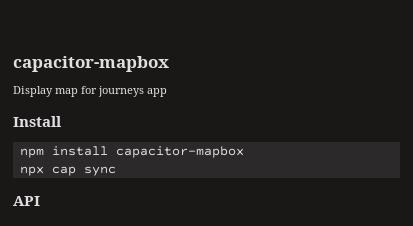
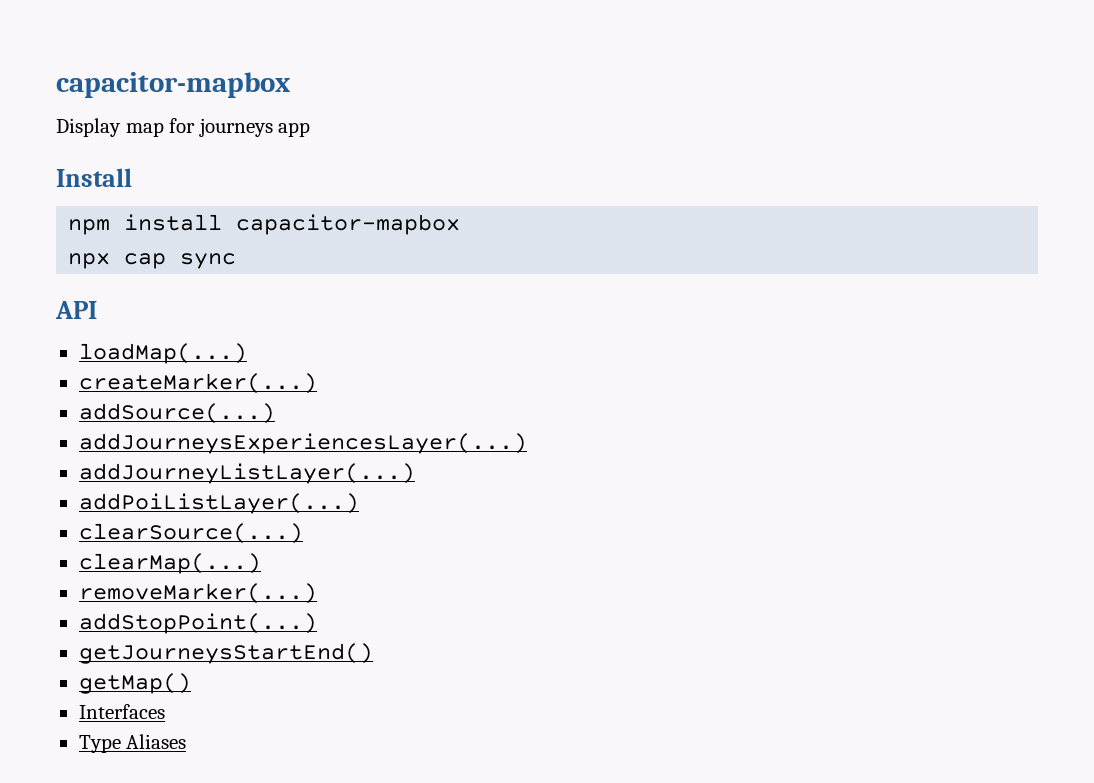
(40, 201) none -> [78,343,247,364] [78,373,317,394] [78,403,275,424] [78,433,527,454] [78,463,415,484] [78,493,359,514] [78,523,303,544] [78,553,261,574] [78,583,317,604] [78,613,317,634] [78,643,373,664] [78,673,191,694] [78,704,165,719] [78,734,187,753] // loadMap(...) // createMarker(...) // addSource(...) // addJourneysExperiencesLayer(...) // addJourneyListLayer(...) // addPoiListLayer(...) // clearSource(...) // clearMap(...) // removeMarker(...) // addStopPoint(...) // getJourneysStartEnd() // getMap() // Interfaces // Type Aliases

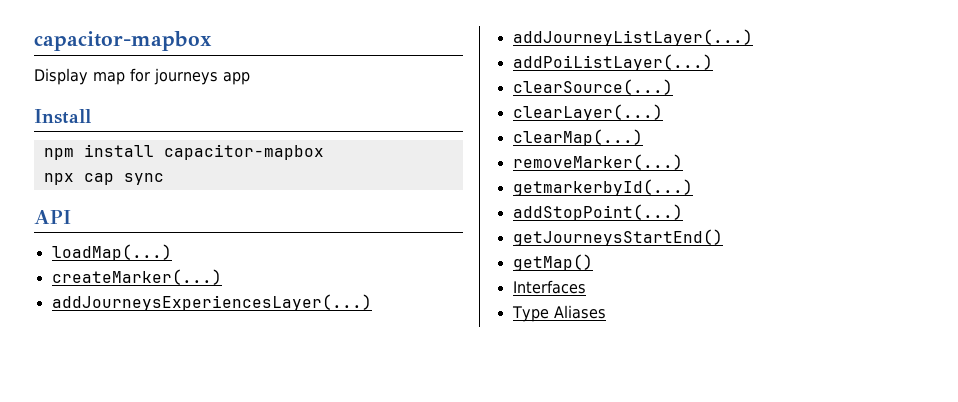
[78,403,275,424] // addSource(...) -> (222, 277) none
(303, 533) none -> [512,104,663,121] // clearLayer(...)
(317, 593) none -> [512,179,693,196] // getmarkerbyId(...)

